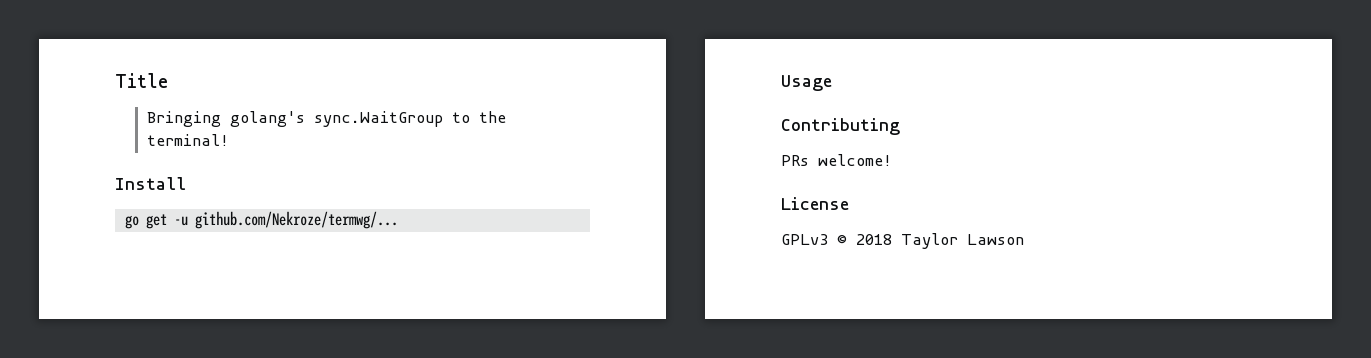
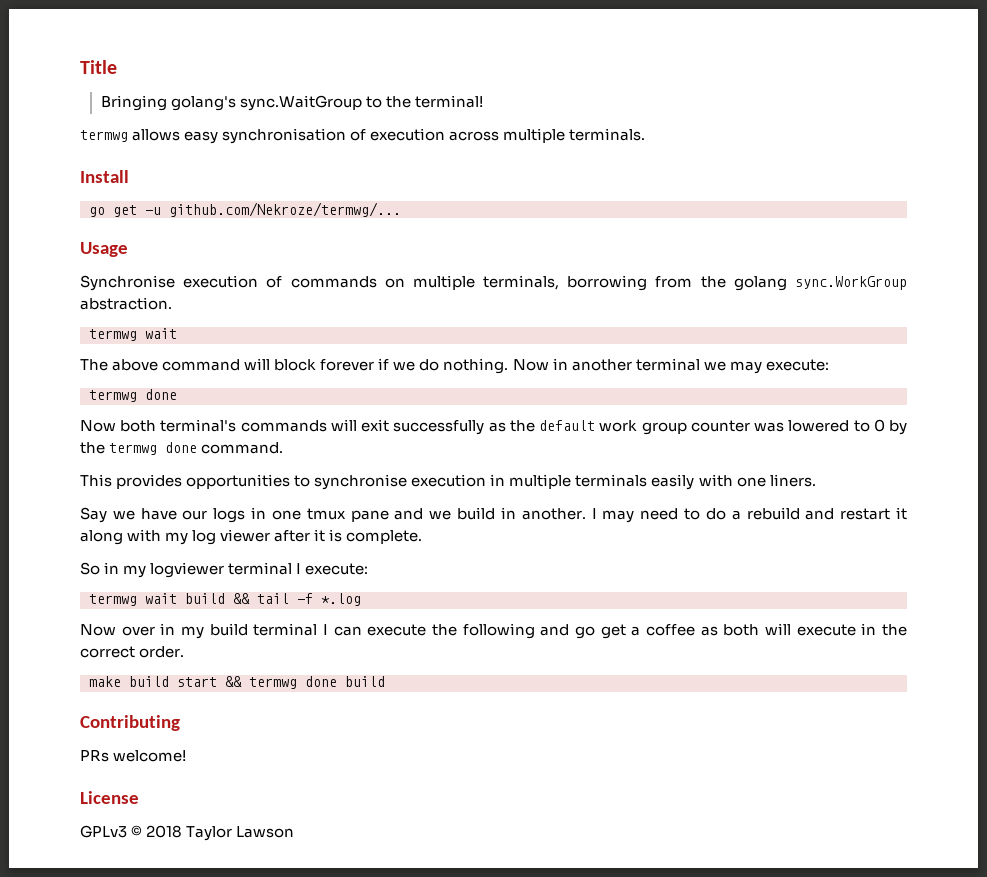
(229, 140) none -> [80,128,646,144] // termwg allows easy synchronisation of execution across multiple terminals.
(832, 83) none -> [80,275,908,291] [80,297,172,310] [89,328,177,341] [80,358,829,374] [89,389,177,402] [80,419,908,435] [80,442,284,455] [80,474,816,490] [80,507,908,523] [80,529,423,545] [80,562,369,578] [89,593,361,606] [80,623,907,639] [80,646,185,658] [89,676,385,689] // Synchronise execution of commands on multiple terminals, borrowing from the golang sync.WorkGroup abstraction. // termwg wait // The above command will block forever if we do nothing. Now in another terminal we may execute: // termwg done // Now both terminal's commands will exit successfully as the default work group counter was lowered to 0 by the termwg done command. // This provides opportunities to synchronise execution in multiple terminals easily with one liners. // Say we have our logs in one tmux pane and we build in another. I may need to do a rebuild and restart it along with my log viewer after it is complete. // So in my logviewer terminal I execute: // termwg wait build && tail -f *.log // Now over in my build terminal I can execute the following and go get a coffee as both will execute in the correct order. // make build start && termwg done build

